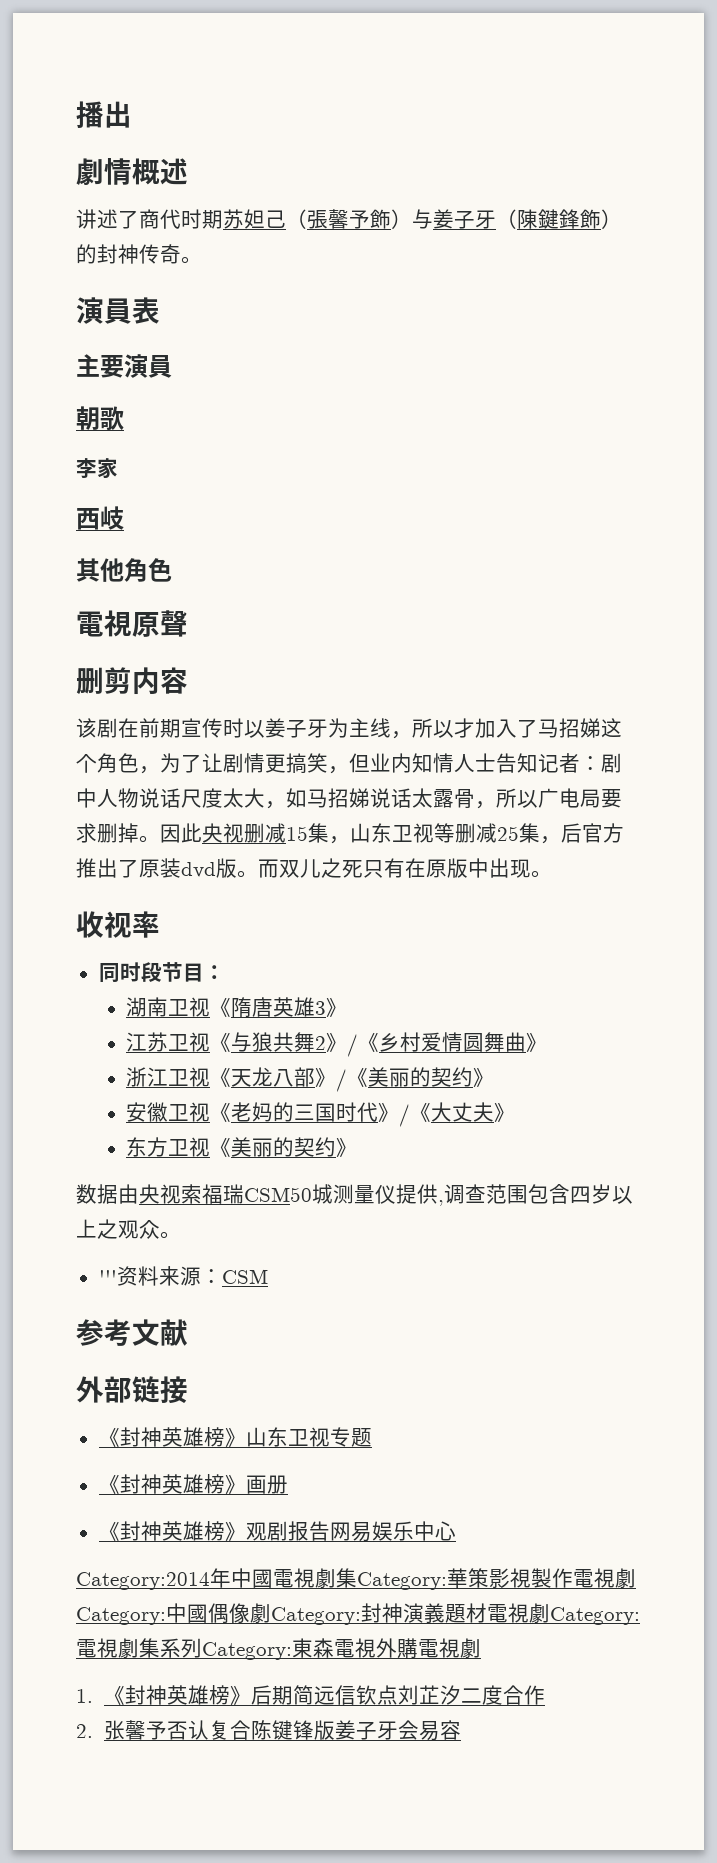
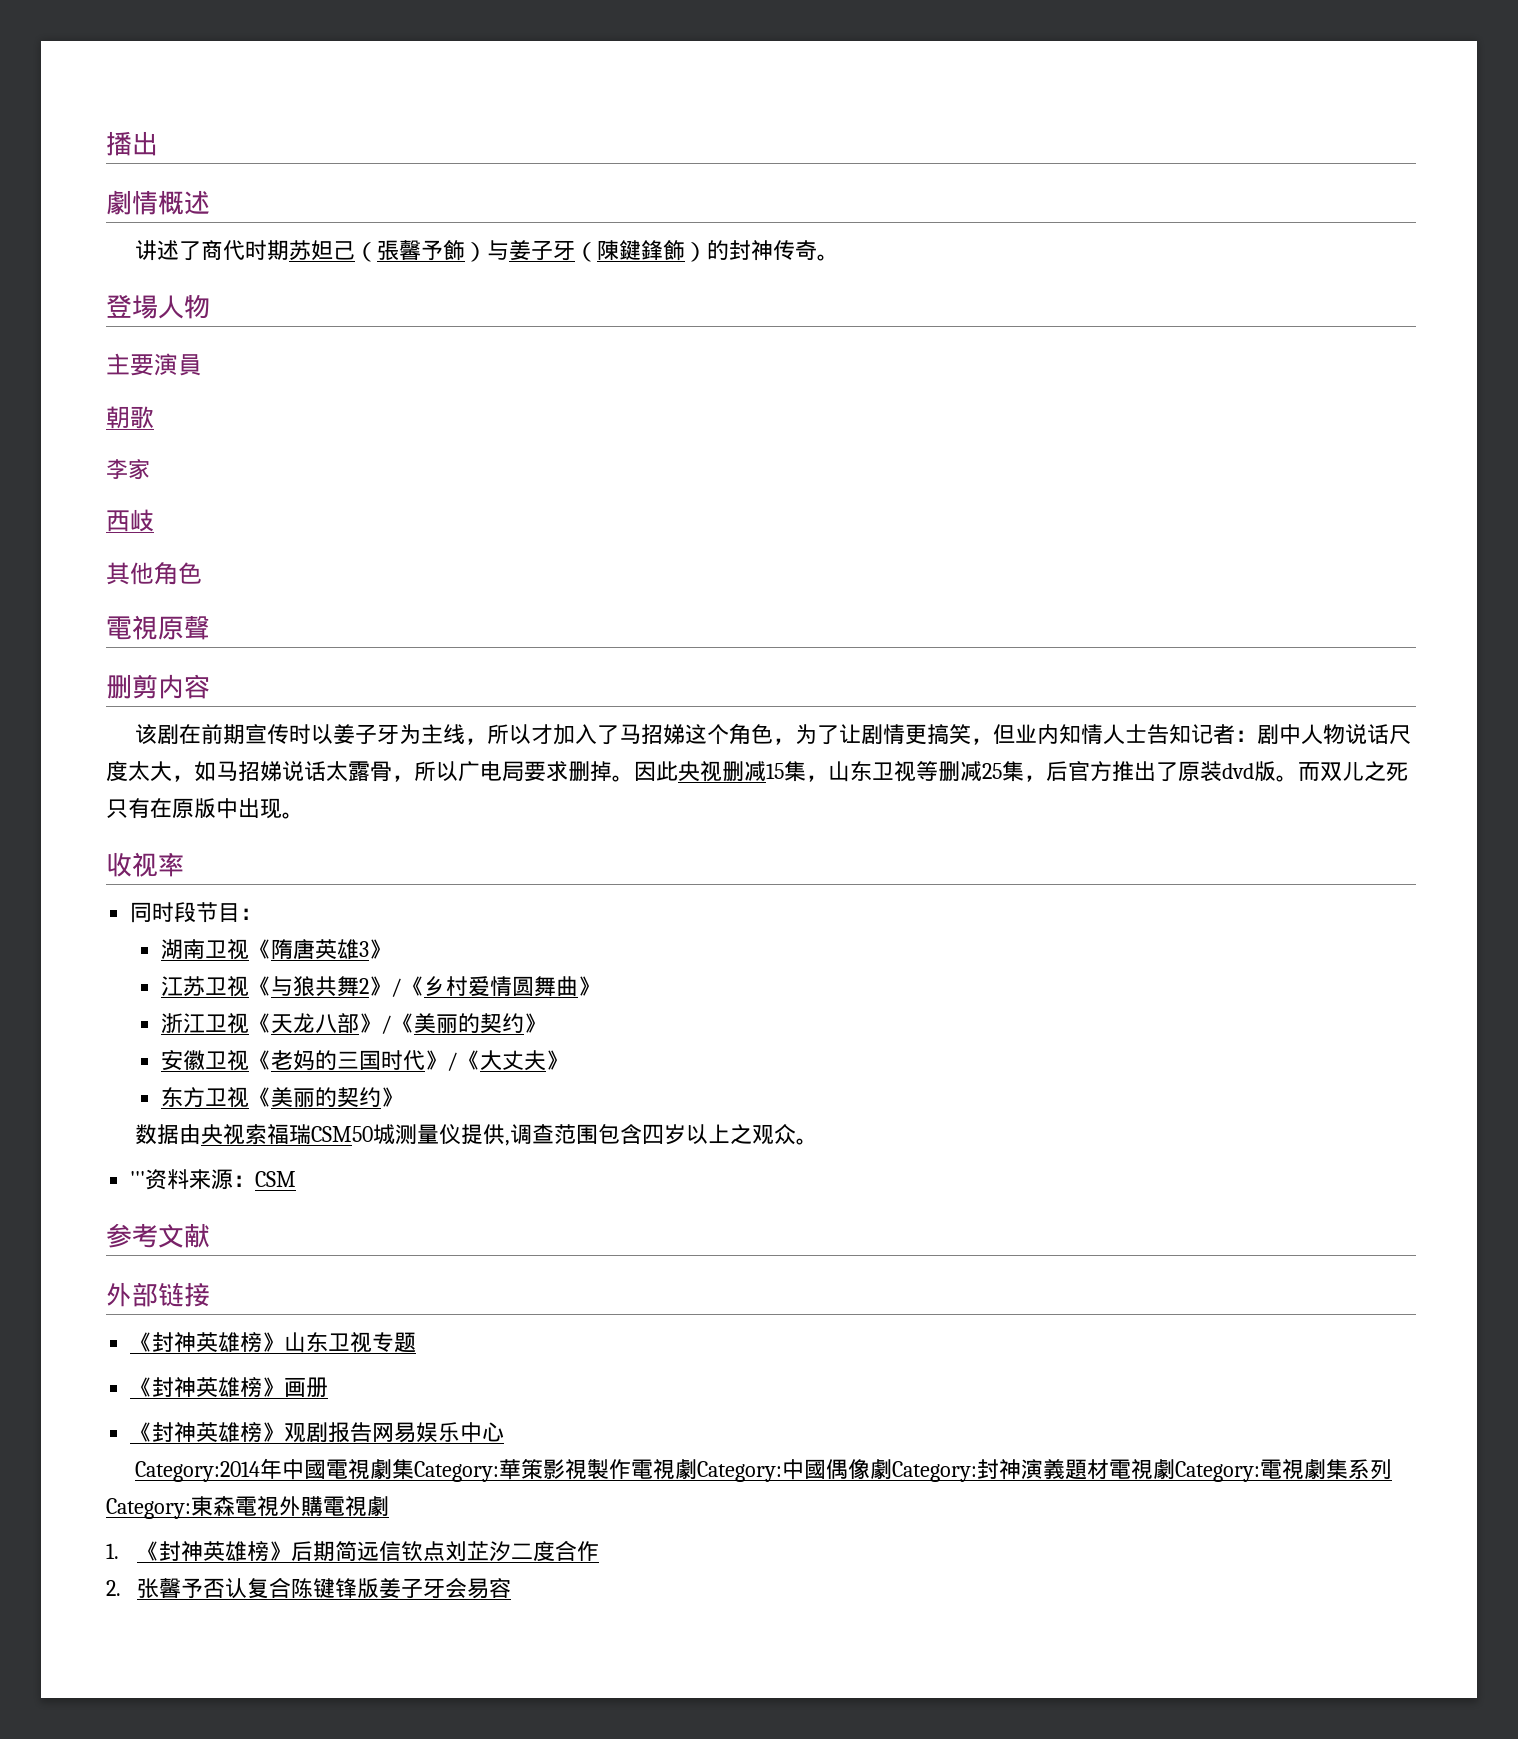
[76,297,160,324] 演員表 -> [106,294,210,319] 登場人物

